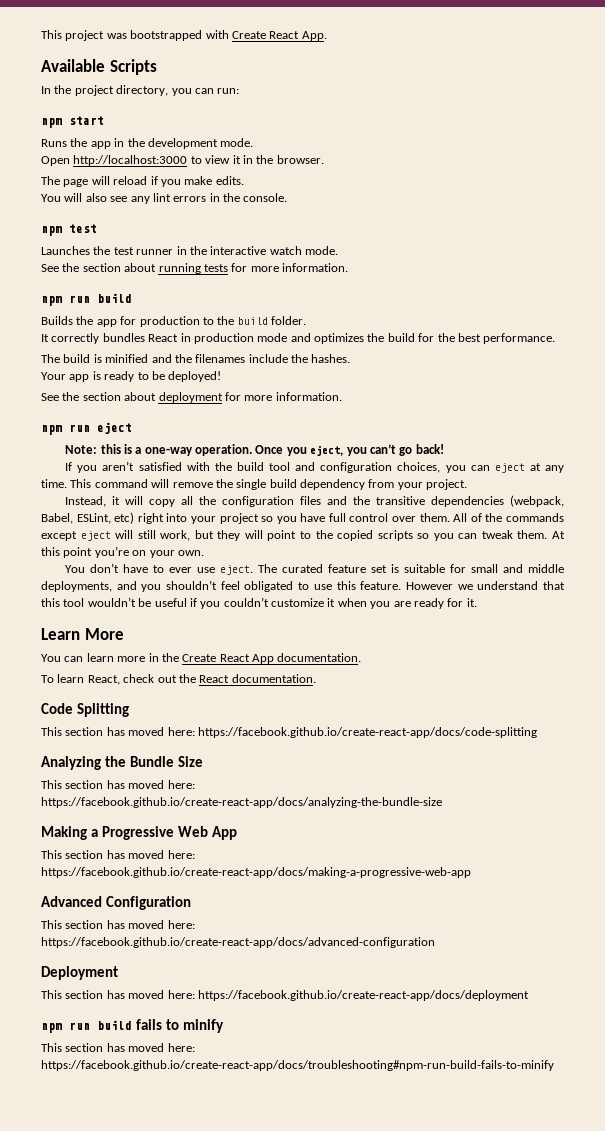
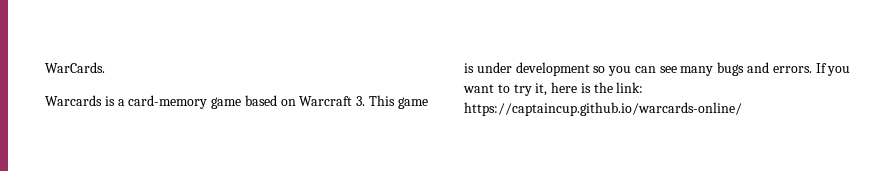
[41,30,327,41] [41,59,157,75] [41,85,240,96] [41,116,104,128] [41,138,254,149] [41,155,324,166] [41,176,244,187] [41,193,288,204] [41,224,97,236] [41,246,338,255] [41,263,348,274] [41,293,132,306] [41,316,306,327] [41,333,556,344] [41,354,351,363] [41,371,222,382] [41,392,342,403] [41,422,132,435] [65,444,444,456] [65,461,564,473] [41,479,468,490] [65,495,564,507] [41,512,564,524] [41,530,565,541] [41,546,204,558] [65,563,564,575] [41,580,565,592] [41,597,477,609] [41,628,124,640] [41,653,362,664] [41,674,316,685] [41,703,129,717] [41,727,537,738] [41,756,203,770] [41,780,195,789] [41,797,442,808] [41,826,237,840] [41,850,195,859] [41,867,471,878] [41,896,191,910] [41,920,195,929] [41,937,435,948] [41,966,118,980] [41,990,529,1001] [41,1019,224,1033] [41,1043,195,1052] [41,1060,554,1071] This project was bootstrapped with Create React App. // Available Scripts // In the project directory, you can run: // npm start // Runs the app in the development mode. // Open http://localhost:3000 to view it in the browser. // The page will reload if you make edits. // You will also see any lint errors in the console. // npm test // Launches the test runner in the interactive watch mode. // See the section about running tests for more information. // npm run build // Builds the app for production to the build folder. // It correctly bundles React in production mode and optimizes the build for the best performance. // The build is minified and the filenames include the hashes. // Your app is ready to be deployed! // See the section about deployment for more information. // npm run eject // Note: this is a one-way operation. Once you eject, you can’t go back! // If you aren’t satisfied with the build tool and configuration choices, you can eject at any time. This command will remove the single build dependency from your project. // Instead, it will copy all the configuration files and the transitive dependencies (webpack, Babel, ESLint, etc) right into your project so you have full control over them. All of the commands except eject will still work, but they will point to the copied scripts so you can tweak them. At this point you’re on your own. // You don’t have to ever use eject. The curated feature set is suitable for small and middle deployments, and you shouldn’t feel obligated to use this feature. However we understand that this tool wouldn’t be useful if you couldn’t customize it when you are ready for it. // Learn More // You can learn more in the Create React App documentation. // To learn React, check out the React documentation. // Code Splitting // This section has moved here: https://facebook.github.io/create-react-app/docs/code-splitting // Analyzing the Bundle Size // This section has moved here: https://facebook.github.io/create-react-app/docs/analyzing-the-bundle-size // Making a Progressive Web App // This section has moved here: https://facebook.github.io/create-react-app/docs/making-a-progressive-web-app // Advanced Configuration // This section has moved here: https://facebook.github.io/create-react-app/docs/advanced-configuration // Deployment // This section has moved here: https://facebook.github.io/create-react-app/docs/deployment // npm run build fails to minify // This section has moved here: https://facebook.github.io/create-react-app/docs/troubleshooting#npm-run-build-fails-to-minify -> [45,62,105,73] [45,95,428,109] [464,62,851,76] [463,82,644,96] [464,102,742,116] WarCards. // Warcards is a card-memory game based on Warcraft 3. This game is under development so you can see many bugs and errors. If you want to try it, here is the link: https://captaincup.github.io/warcards-online/

